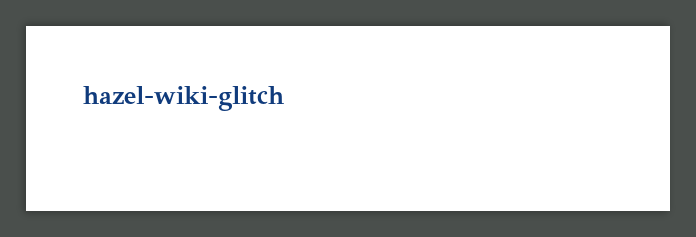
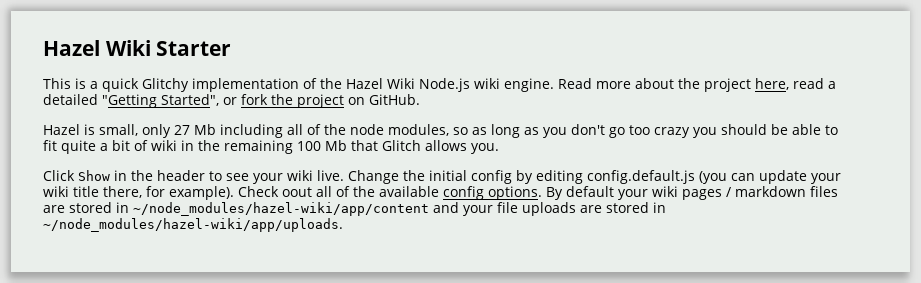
[83,86,284,111] hazel-wiki-glitch -> [43,40,232,56] [43,78,836,92] [43,94,420,108] [43,124,838,138] [43,140,499,154] [43,170,841,184] [43,186,838,200] [43,202,666,216] [43,218,343,232] Hazel Wiki Starter // This is a quick Glitchy implementation of the Hazel Wiki Node.js wiki engine. Read more about the project here, read a detailed "Getting Started", or fork the project on GitHub. // Hazel is small, only 27 Mb including all of the node modules, so as long as you don't go too crazy you should be able to fit quite a bit of wiki in the remaining 100 Mb that Glitch allows you. // Click Show in the header to see your wiki live. Change the initial config by editing config.default.js (you can update your wiki title there, for example). Check oout all of the available config options. By default your wiki pages / markdown files are stored in ~/node_modules/hazel-wiki/app/content and your file uploads are stored in ~/node_modules/hazel-wiki/app/uploads.

